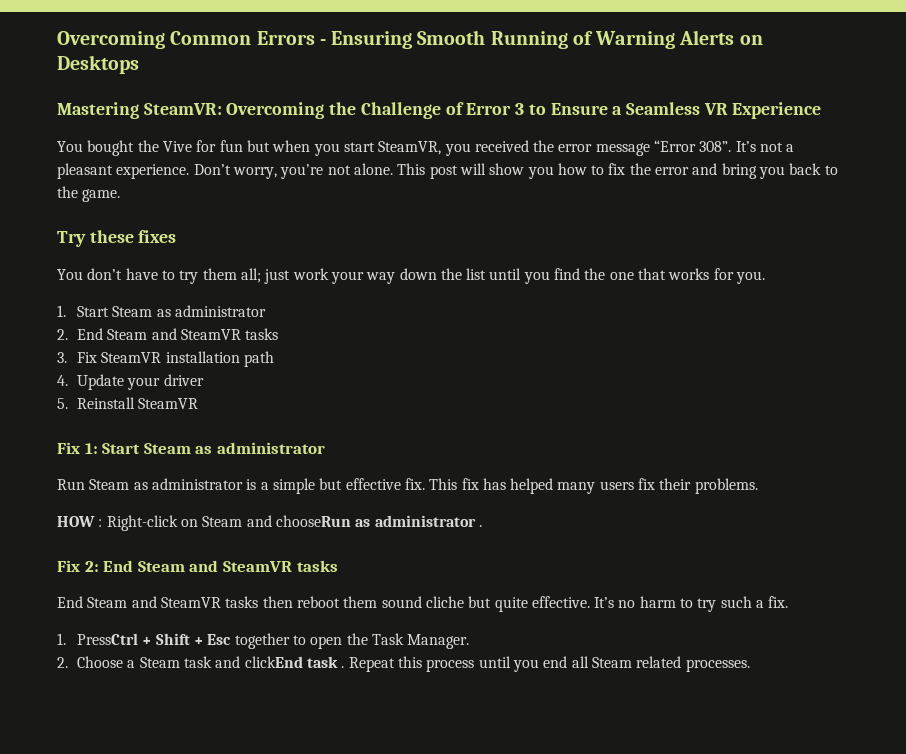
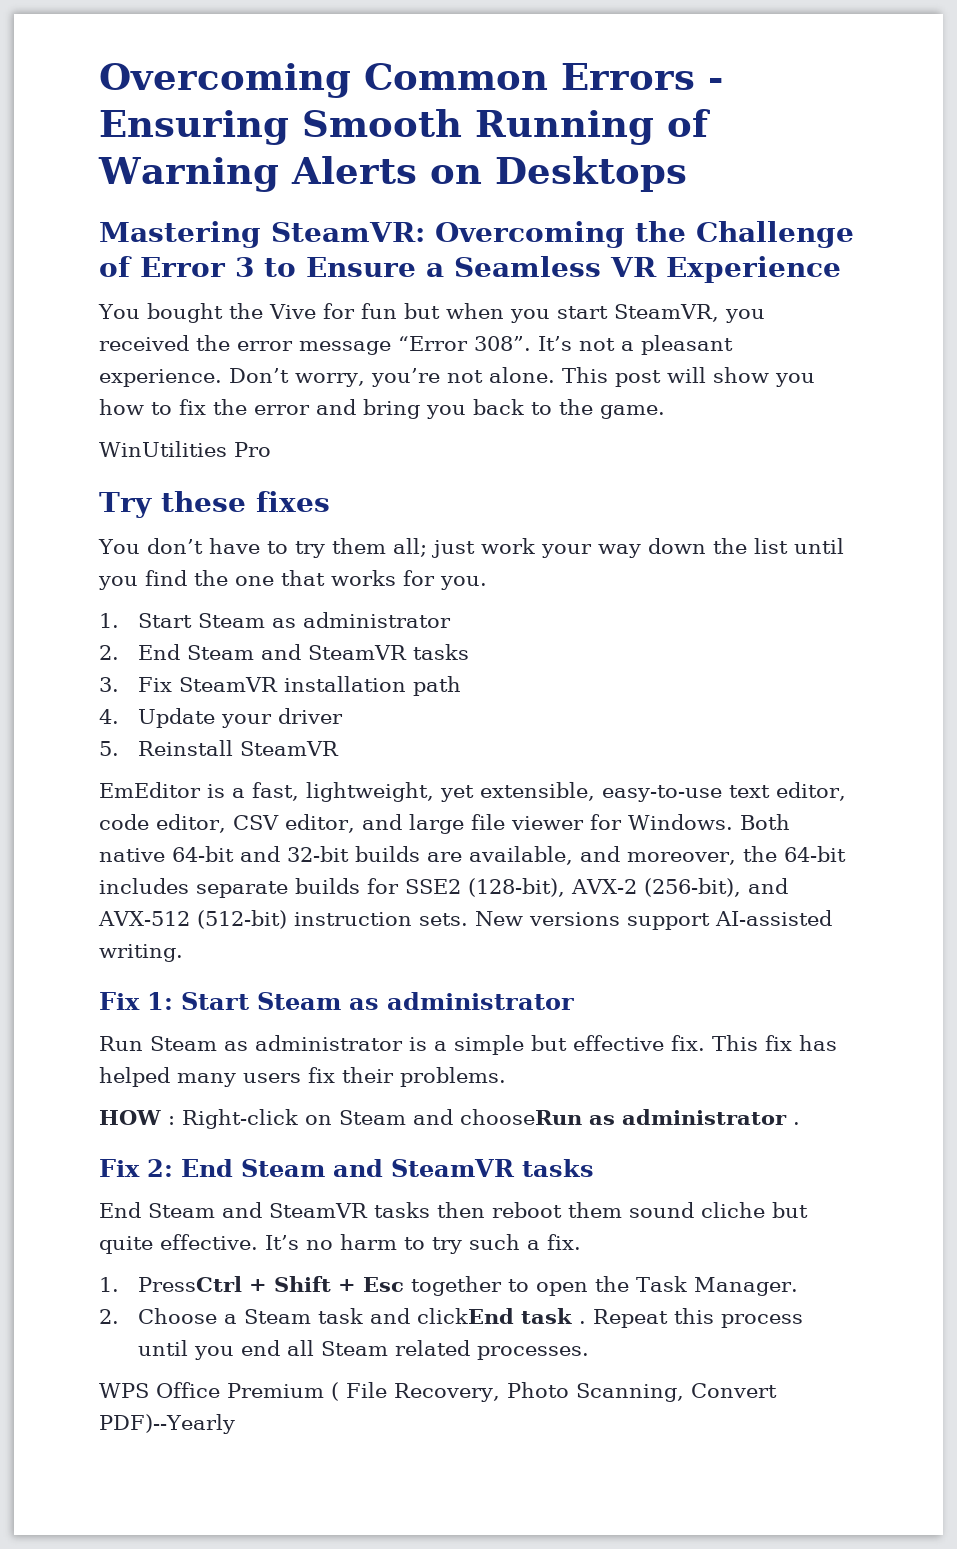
(121, 195) none -> [99,441,271,457] // WinUtilities Pro
(199, 403) none -> [99,782,846,802] [99,814,790,834] [99,846,846,865] [99,878,788,898] [98,910,832,930] [99,944,183,962] // EmEditor is a fast, lightweight, yet extensible, easy-to-use text editor, code editor, CSV editor, and large file viewer for Windows. Both native 64-bit and 32-bit builds are available, and moreover, the 64-bit includes separate builds for SSE2 (128-bit), AVX-2 (256-bit), and AVX-512 (512-bit) instruction sets. New versions support AI-assisted writing.
(750, 665) none -> [99,1382,777,1402] [99,1414,235,1434] // WPS Office Premium ( File Recovery, Photo Scanning, Convert PDF)--Yearly

